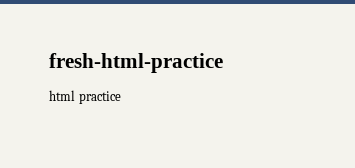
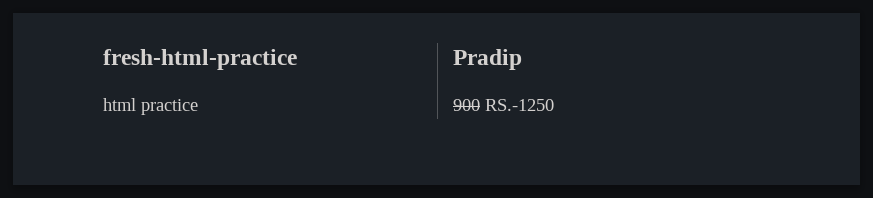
(121, 97) none -> [453,49,522,70] [453,99,554,111] // Pradip // 900 RS.-1250

